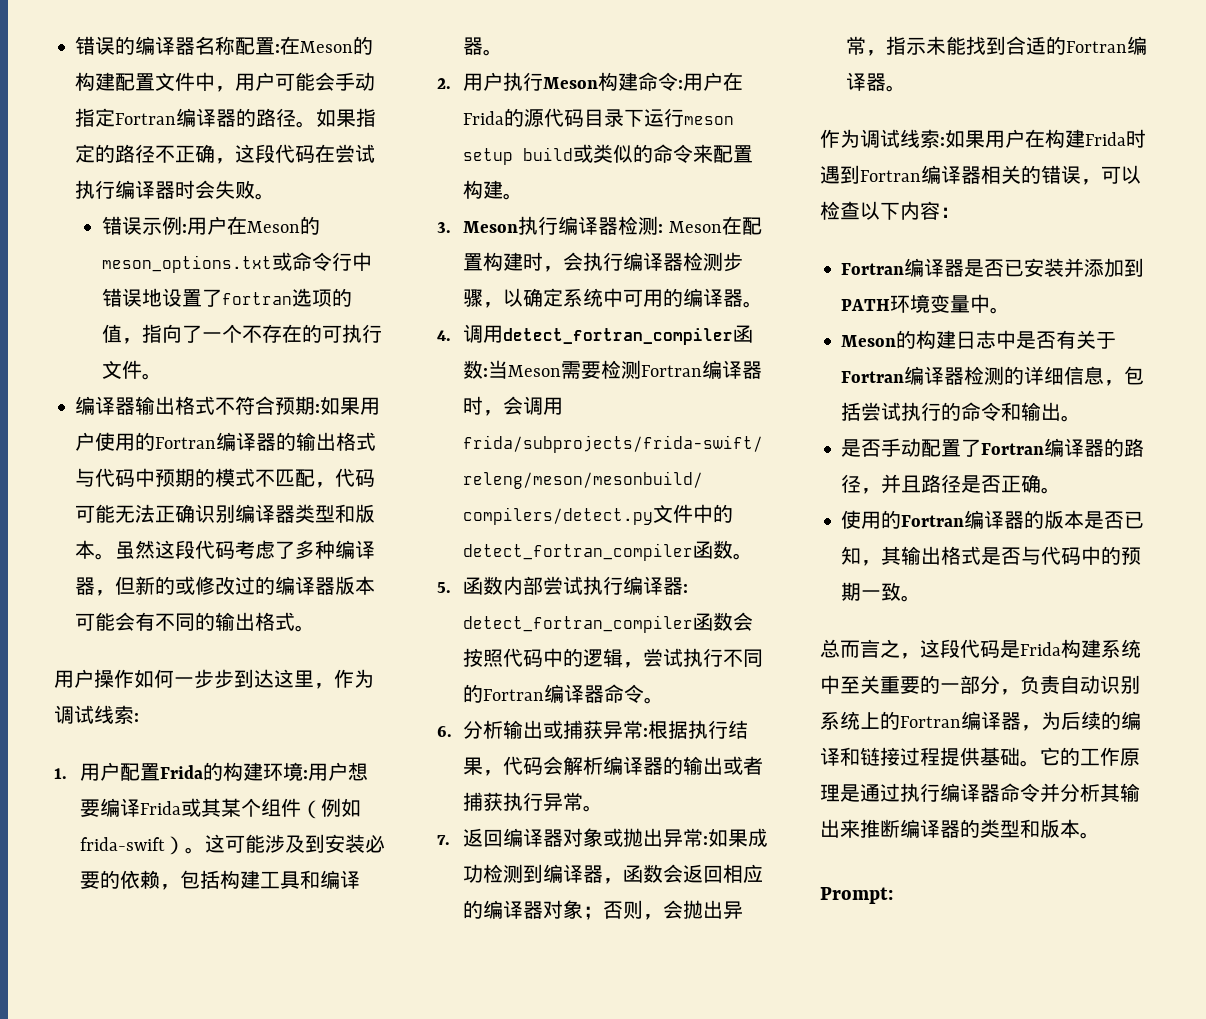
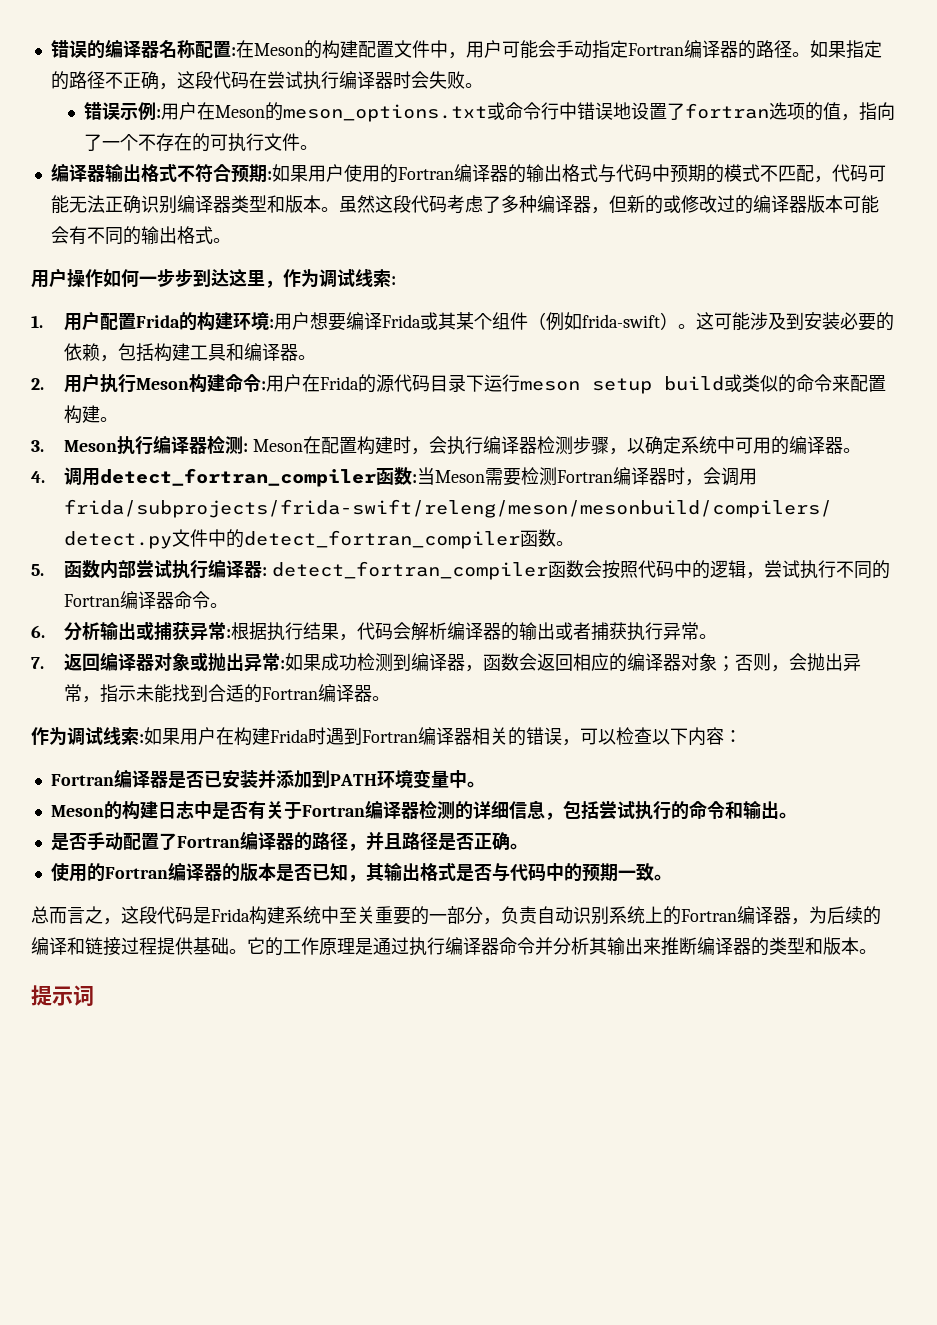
[820,887,893,904] Prompt: -> [31,985,94,1006] 提示词

